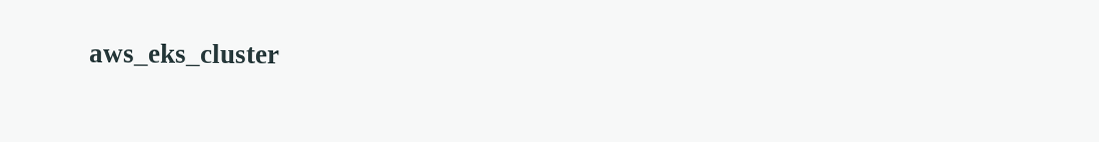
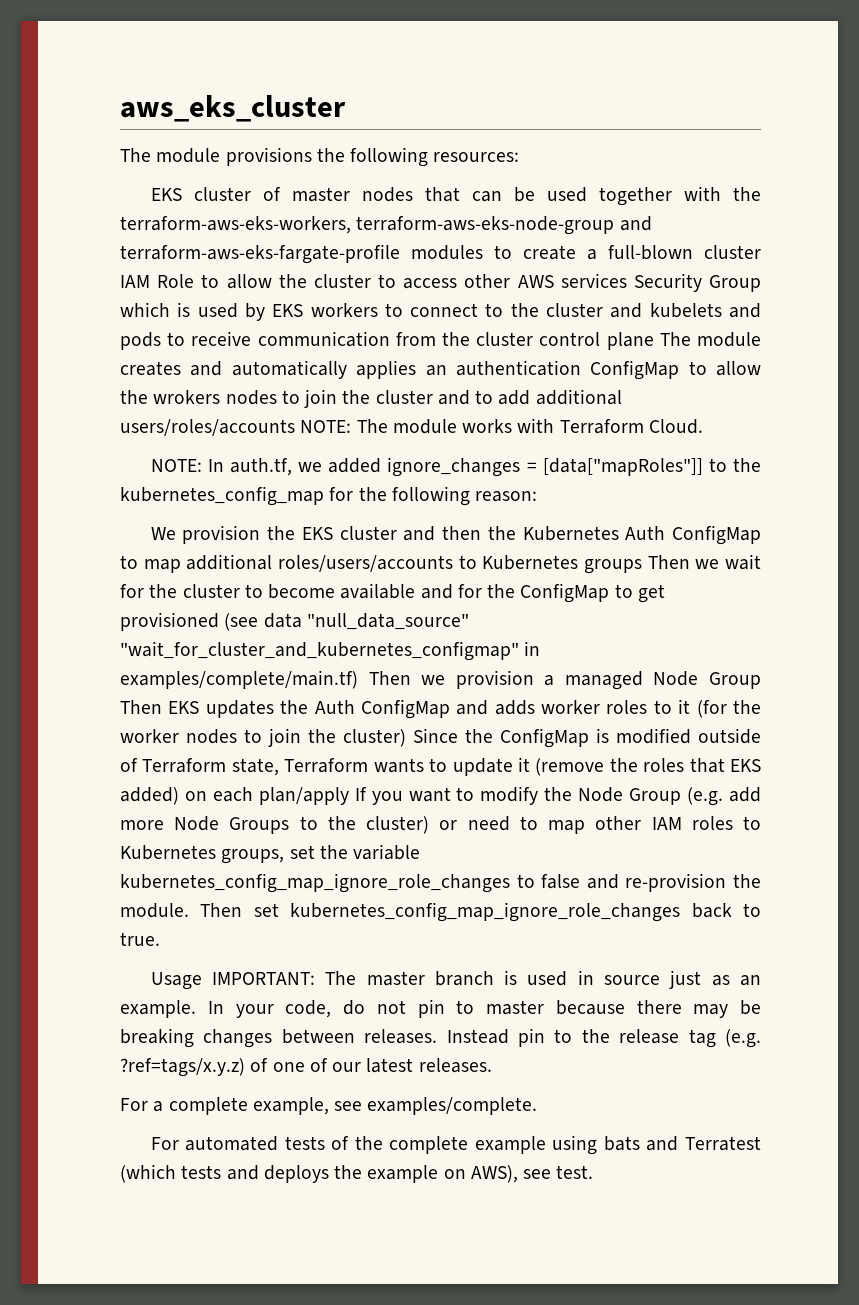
(280, 55) none -> [120,147,520,167] [150,186,761,206] [120,216,652,235] [120,244,761,264] [120,273,761,292] [120,302,761,321] [120,331,761,350] [120,360,761,380] [120,389,622,408] [120,418,703,436] [150,457,761,477] [120,486,538,506] [150,525,762,545] [120,554,761,574] [120,583,665,603] [120,612,469,631] [120,641,541,661] [120,670,761,690] [120,699,761,719] [120,728,761,748] [120,757,761,776] [120,786,761,806] [120,816,761,834] [120,844,421,864] [120,873,761,893] [120,902,761,922] [120,932,160,946] [150,970,762,990] [120,999,761,1018] [120,1028,761,1048] [120,1058,492,1077] [120,1097,538,1115] [150,1135,762,1155] [120,1164,594,1183] // The module provisions the following resources: // EKS cluster of master nodes that can be used together with the terraform-aws-eks-workers, terraform-aws-eks-node-group and terraform-aws-eks-fargate-profile modules to create a full-blown cluster IAM Role to allow the cluster to access other AWS services Security Group which is used by EKS workers to connect to the cluster and kubelets and pods to receive communication from the cluster control plane The module creates and automatically applies an authentication ConfigMap to allow the wrokers nodes to join the cluster and to add additional users/roles/accounts NOTE: The module works with Terraform Cloud. // NOTE: In auth.tf, we added ignore_changes = [data["mapRoles"]] to the kubernetes_config_map for the following reason: // We provision the EKS cluster and then the Kubernetes Auth ConfigMap to map additional roles/users/accounts to Kubernetes groups Then we wait for the cluster to become available and for the ConfigMap to get provisioned (see data "null_data_source" "wait_for_cluster_and_kubernetes_configmap" in examples/complete/main.tf) Then we provision a managed Node Group Then EKS updates the Auth ConfigMap and adds worker roles to it (for the worker nodes to join the cluster) Since the ConfigMap is modified outside of Terraform state, Terraform wants to update it (remove the roles that EKS added) on each plan/apply If you want to modify the Node Group (e.g. add more Node Groups to the cluster) or need to map other IAM roles to Kubernetes groups, set the variable kubernetes_config_map_ignore_role_changes to false and re-provision the module. Then set kubernetes_config_map_ignore_role_changes back to true. // Usage IMPORTANT: The master branch is used in source just as an example. In your code, do not pin to master because there may be breaking changes between releases. Instead pin to the release tag (e.g. ?ref=tags/x.y.z) of one of our latest releases. // For a complete example, see examples/complete. // For automated tests of the complete example using bats and Terratest (which tests and deploys the example on AWS), see test.

